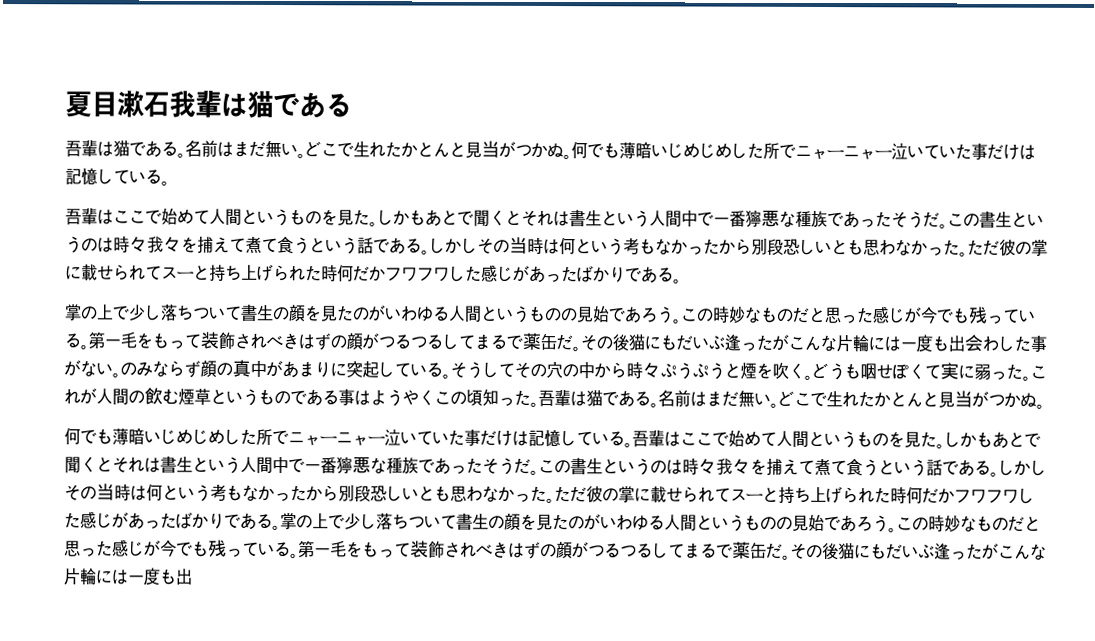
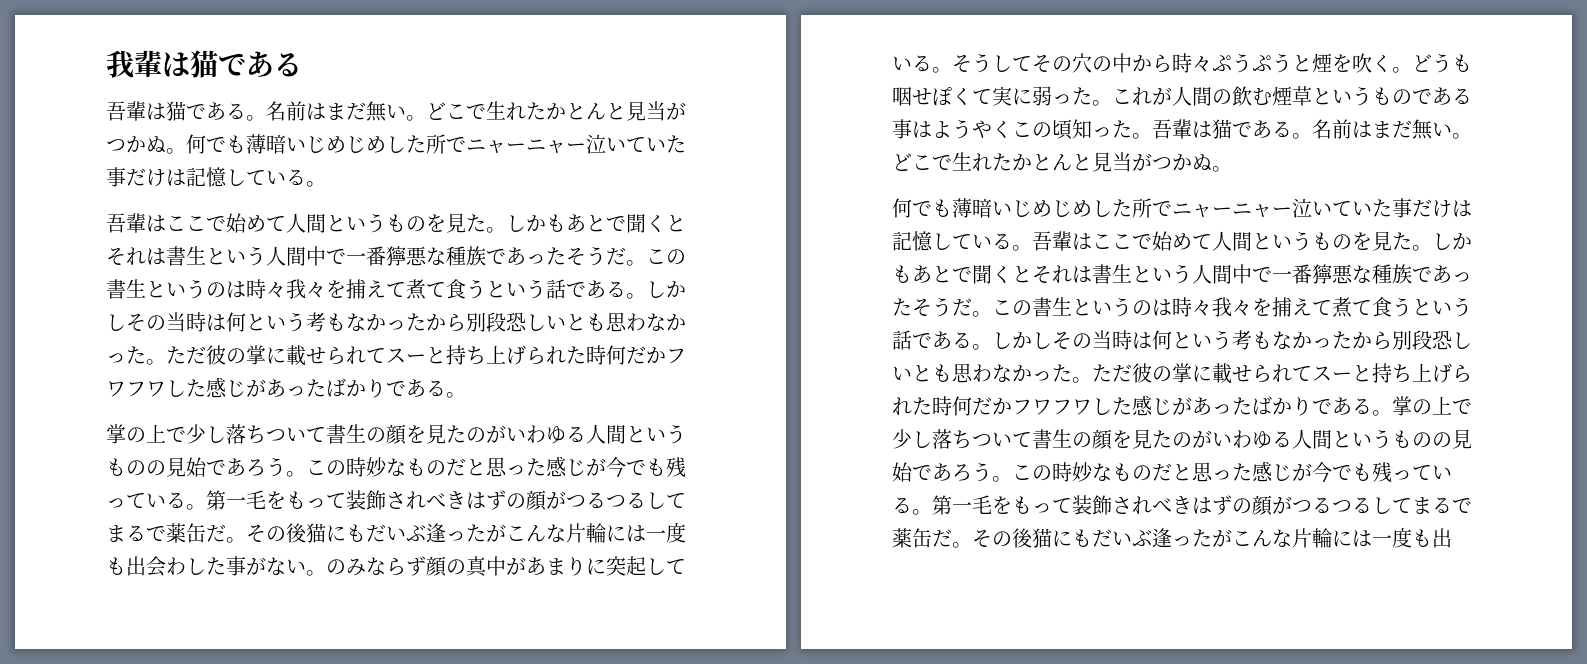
[65,90,170,118] 夏目漱石 -> (106, 64) none

